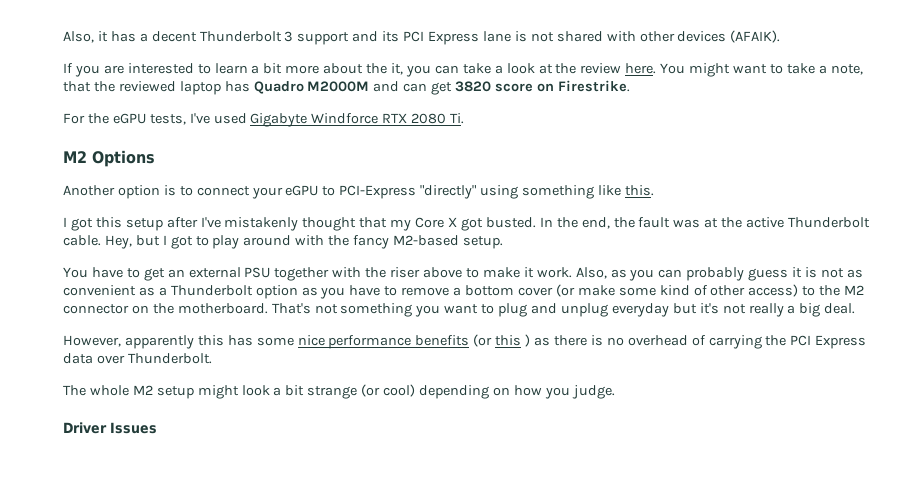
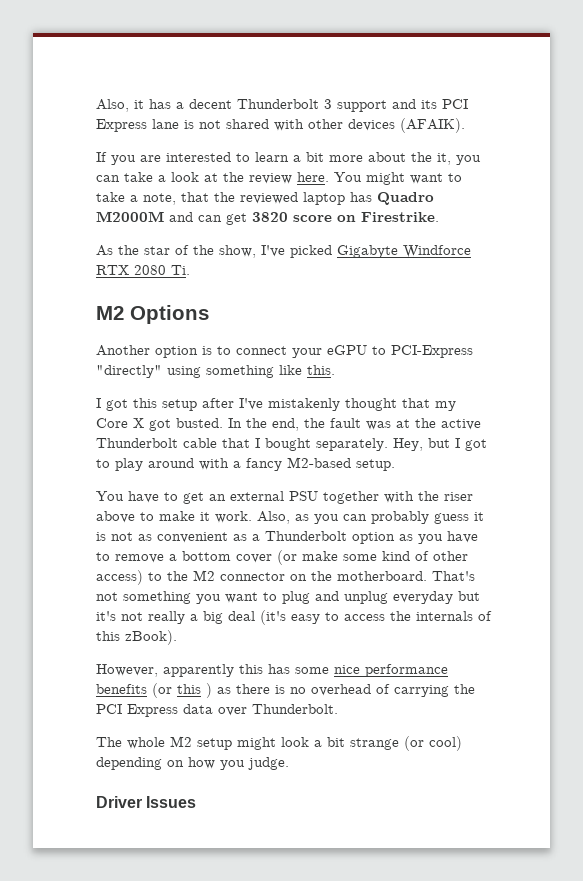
[63,113,247,125] For the eGPU tests, I've used -> [96,245,332,258] As the star of the show, I've picked
[63,235,101,246] cable. -> [183,438,388,451] cable that I bought separately.
[328,235,350,246] the -> [233,461,241,468] a
[824,303,856,314] deal. -> [228,610,492,625] [96,630,177,645] deal (it's easy to access the internals of this zBook).

